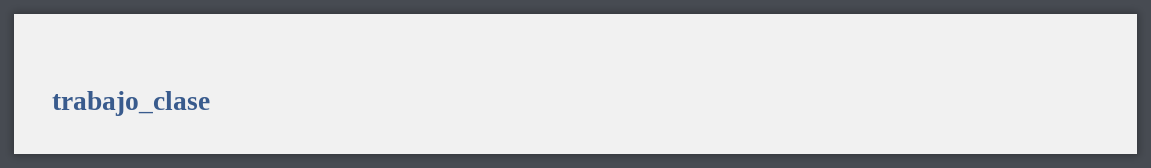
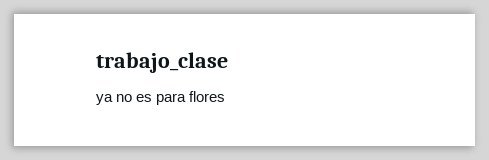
(210, 103) none -> [96,91,226,105] // ya no es para flores

